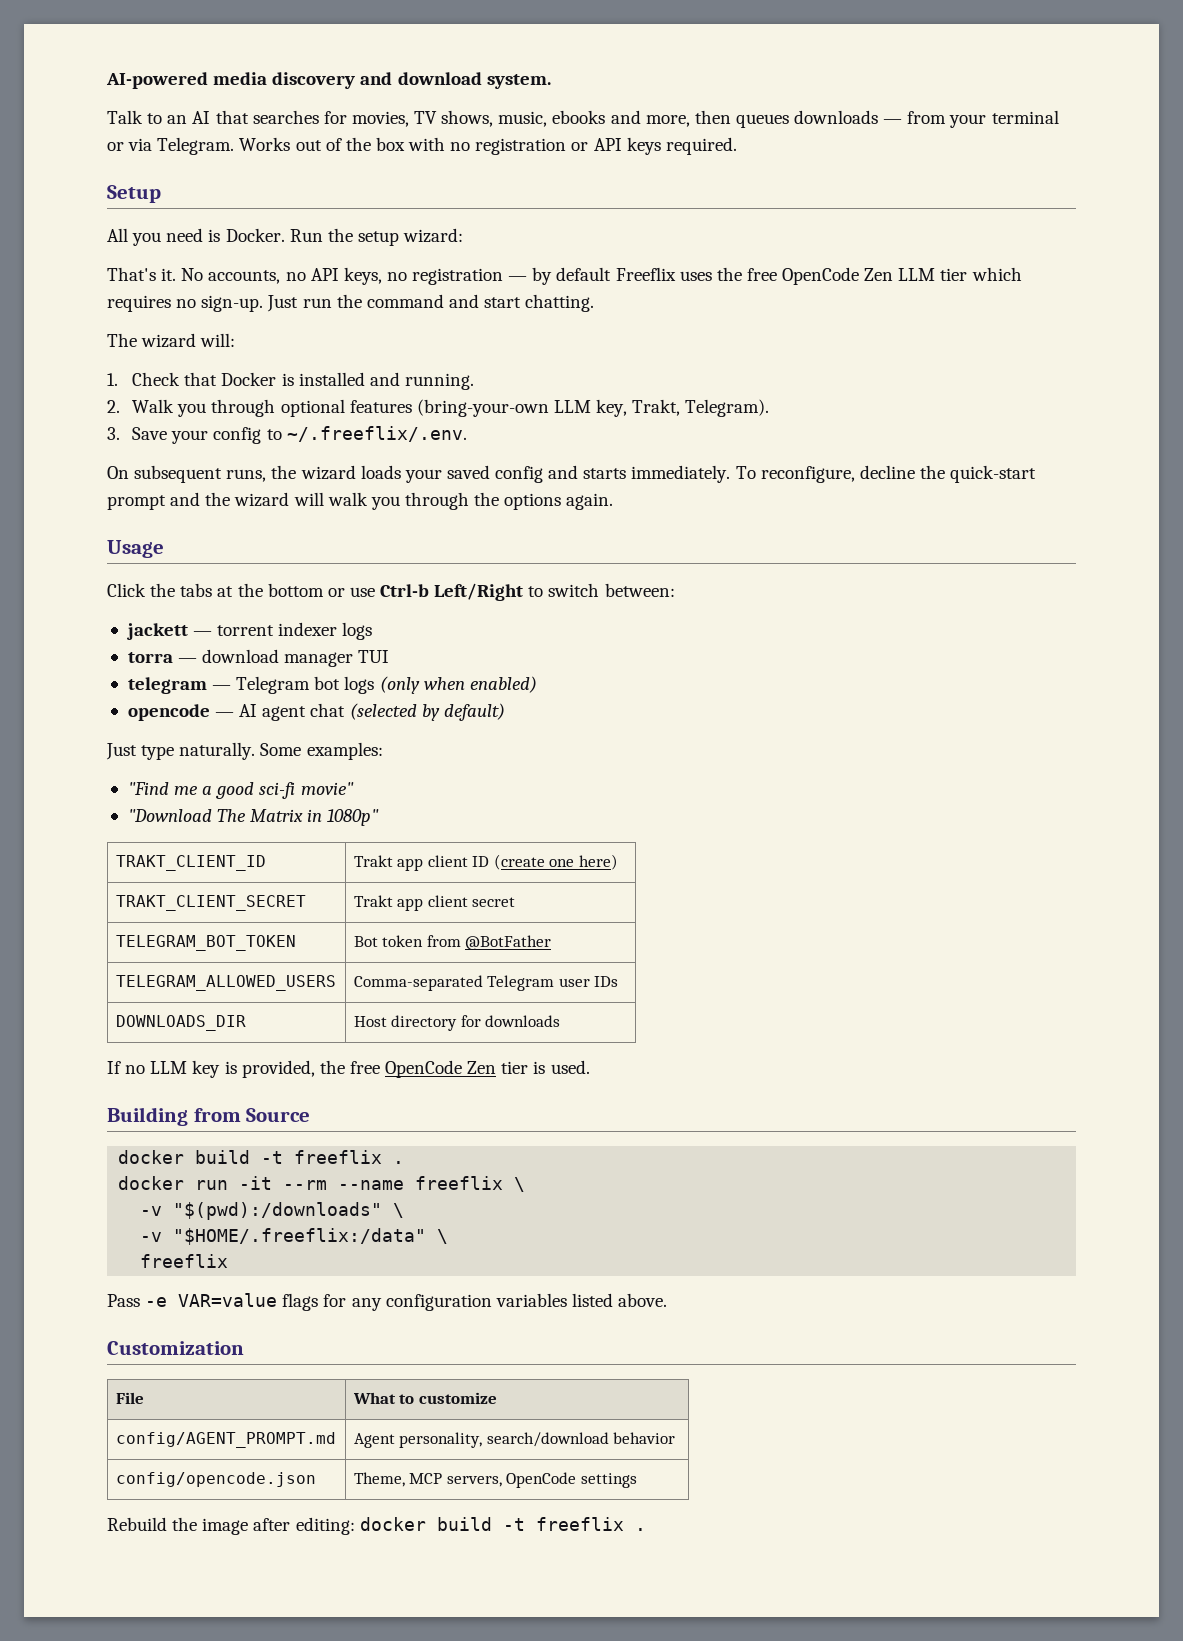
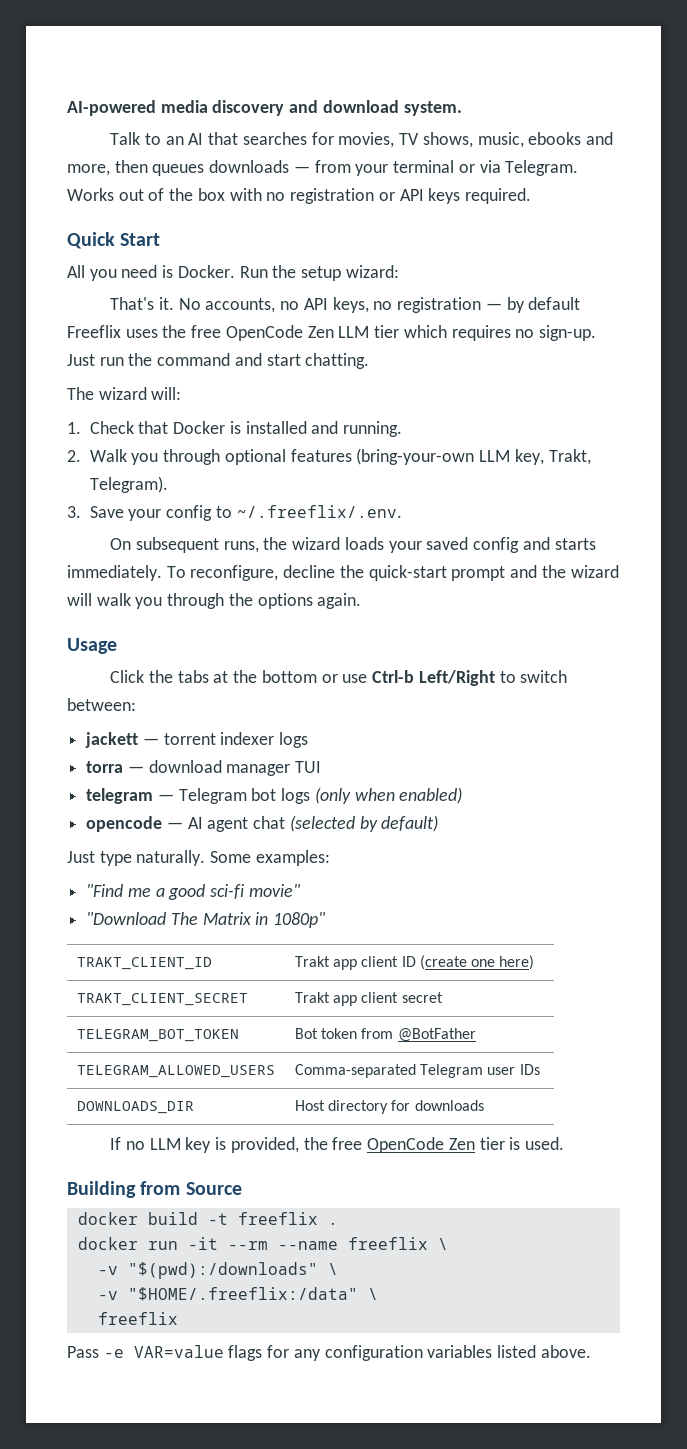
[107,185,161,203] Setup -> [67,232,161,249] Quick Start
[107,1341,244,1355] [115,1392,144,1404] [352,1392,497,1404] [115,1432,336,1448] [353,1432,676,1448] [115,1472,316,1487] [353,1472,637,1488] [107,1517,646,1535] // Customization // File | What to customize // config/AGENT_PROMPT.md | Agent personality, search/download behavior // config/opencode.json | Theme, MCP servers, OpenCode settings // Rebuild the image after editing: docker build -t freeflix . -> (591, 1351) none

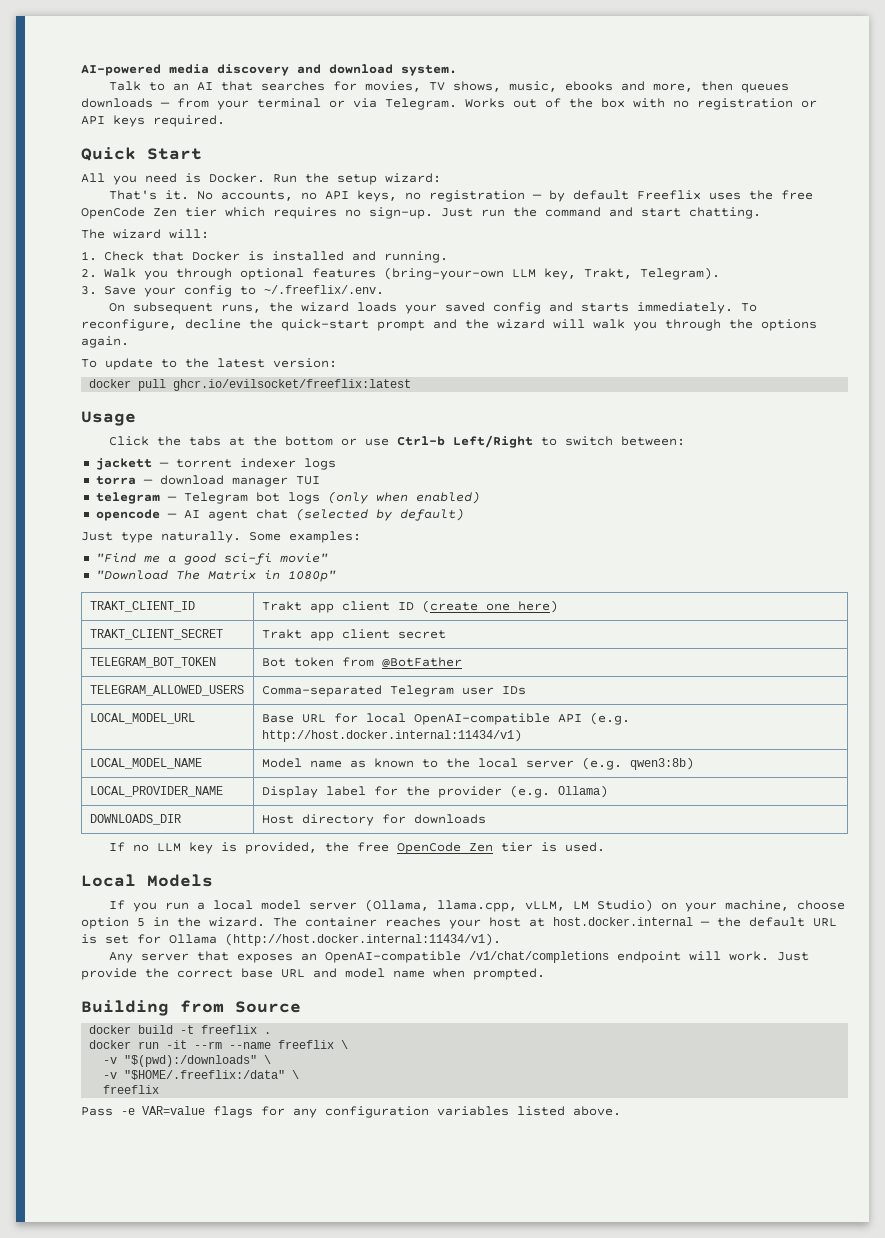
[338,326,370,338] LLM -> (177, 212) none
(362, 601) none -> [81,358,337,370] [89,379,412,391] // To update to the latest version: // docker pull ghcr.io/evilsocket/freeflix:latest
(540, 1069) none -> [89,713,195,724] [261,712,630,725] [261,729,522,742] [89,758,202,769] [261,757,694,770] [89,786,223,797] [261,785,608,798] // LOCAL_MODEL_URL | Base URL for local OpenAI-compatible API (e.g. http://host.docker.internal:11434/v1) // LOCAL_MODEL_NAME | Model name as known to the local server (e.g. qwen3:8b) // LOCAL_PROVIDER_NAME | Display label for the provider (e.g. Ollama)
(564, 1143) none -> [81,874,213,887] [109,899,846,912] [81,917,837,929] [81,933,501,946] [109,951,810,963] [81,968,545,980] // Local Models // If you run a local model server (Ollama, llama.cpp, vLLM, LM Studio) on your machine, choose option 5 in the wizard. The container reaches your host at host.docker.internal — the default URL is set for Ollama (http://host.docker.internal:11434/v1). // Any server that exposes an OpenAI-compatible /v1/chat/completions endpoint will work. Just provide the correct base URL and model name when prompted.

